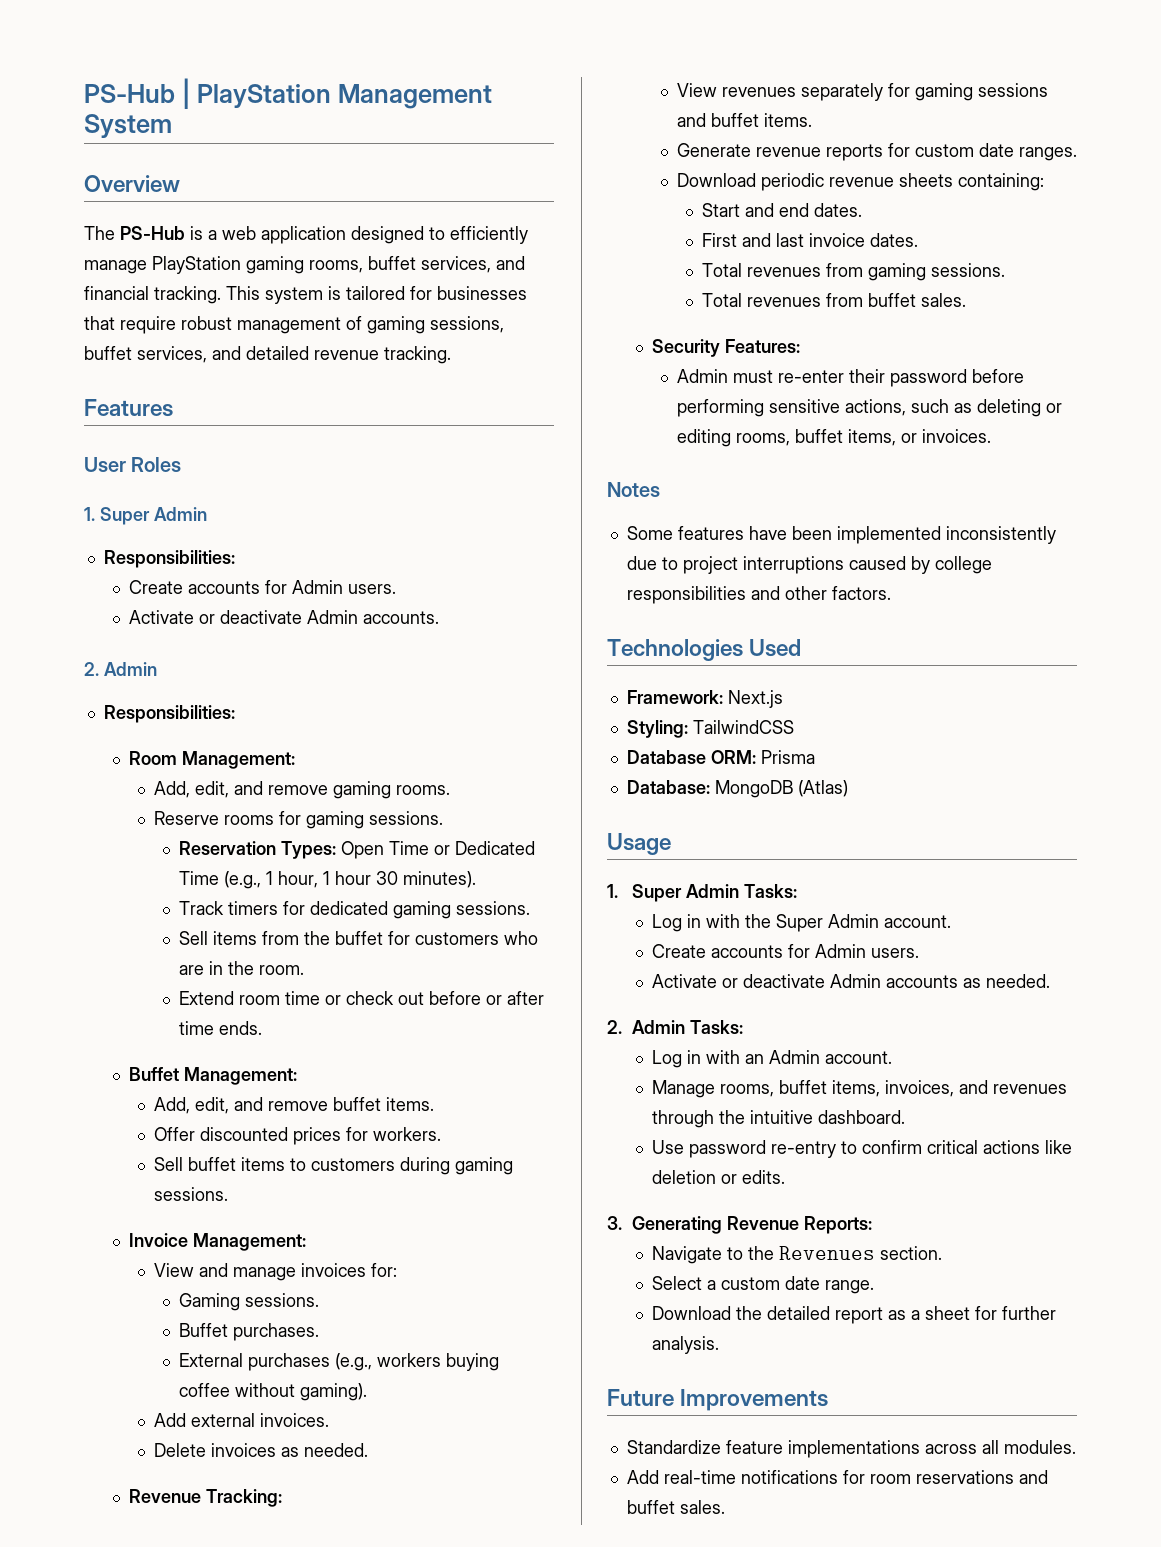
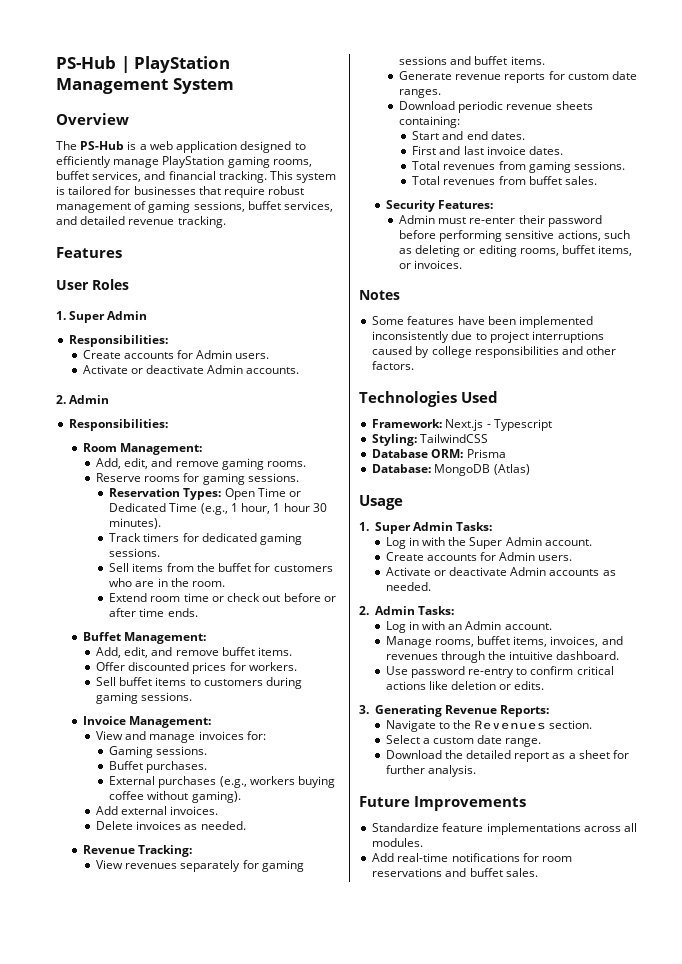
(783, 699) none -> [486,419,552,431] - Typescript

